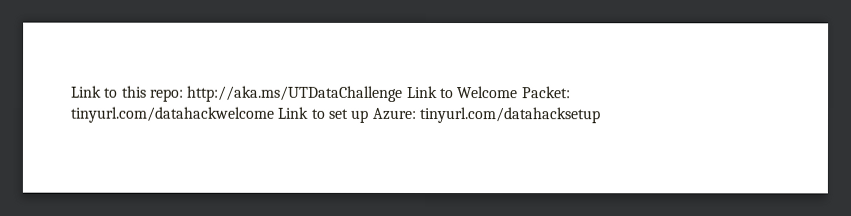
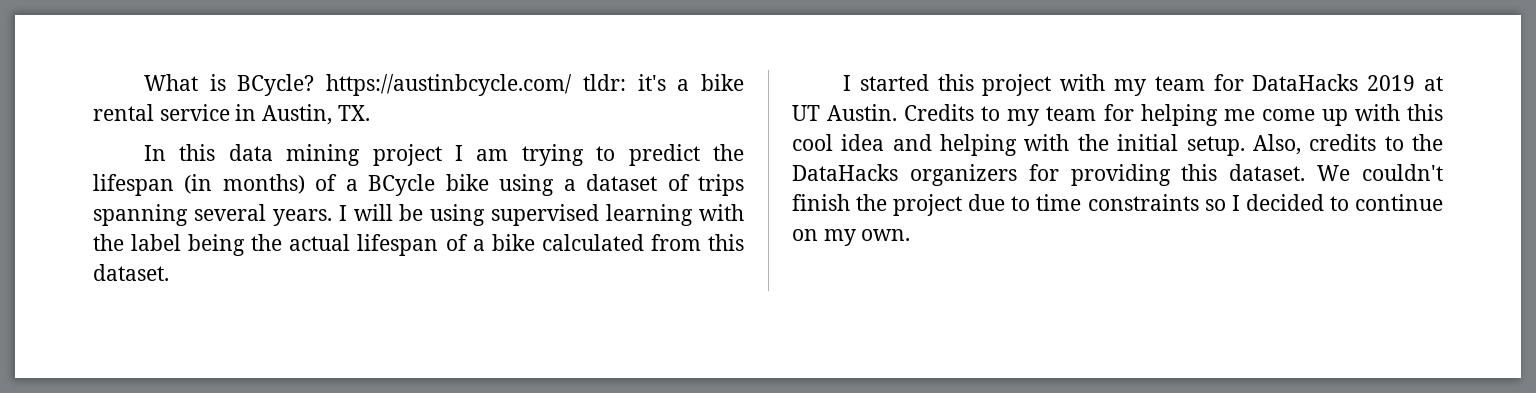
[71,85,571,102] [70,106,601,124] Link to this repo: http://aka.ms/UTDataChallenge Link to Welcome Packet: tinyurl.com/datahackwelcome Link to set up Azure: tinyurl.com/datahacksetup -> [143,74,744,96] [93,104,370,125] [143,144,744,166] [93,174,744,196] [93,204,745,226] [93,234,744,256] [93,264,169,281] [842,74,1443,96] [792,104,1443,126] [792,134,1443,156] [792,164,1443,186] [792,194,1443,216] [792,229,911,246] What is BCycle? https://austinbcycle.com/ tldr: it's a bike rental service in Austin, TX. // In this data mining project I am trying to predict the lifespan (in months) of a BCycle bike using a dataset of trips spanning several years. I will be using supervised learning with the label being the actual lifespan of a bike calculated from this dataset. // I started this project with my team for DataHacks 2019 at UT Austin. Credits to my team for helping me come up with this cool idea and helping with the initial setup. Also, credits to the DataHacks organizers for providing this dataset. We couldn't finish the project due to time constraints so I decided to continue on my own.

